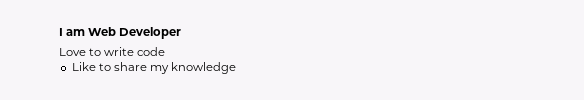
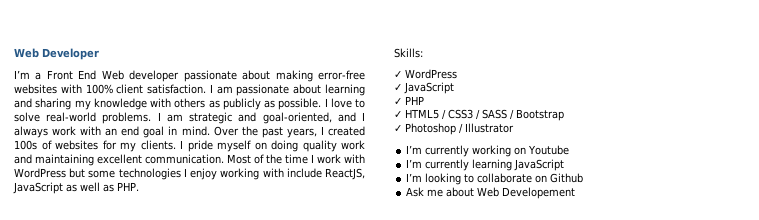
[59,28,86,36] I am -> (14, 53) none
[59,47,166,56] [71,62,237,74] Love to write code // Like to share my knowledge -> [14,70,366,82] [14,84,365,96] [14,98,365,110] [14,112,366,124] [14,126,365,138] [14,140,365,152] [14,154,365,166] [14,168,366,180] [13,182,139,194] [394,48,423,58] [394,69,457,79] [394,82,454,94] [394,96,424,105] [394,109,564,121] [394,123,514,135] [406,145,570,157] [406,159,565,171] [406,173,584,185] [406,187,576,199] I’m a Front End Web developer passionate about making error-free websites with 100% client satisfaction. I am passionate about learning and sharing my knowledge with others as publicly as possible. I love to solve real-world problems. I am strategic and goal-oriented, and I always work with an end goal in mind. Over the past years, I created 100s of websites for my clients. I pride myself on doing quality work and maintaining excellent communication. Most of the time I work with WordPress but some technologies I enjoy working with include ReactJS, JavaScript as well as PHP. // Skills: // ✓ WordPress // ✓ JavaScript // ✓ PHP // ✓ HTML5 / CSS3 / SASS / Bootstrap // ✓ Photoshop / Illustrator // I’m currently working on Youtube // I’m currently learning JavaScript // I’m looking to collaborate on Github // Ask me about Web Developement

